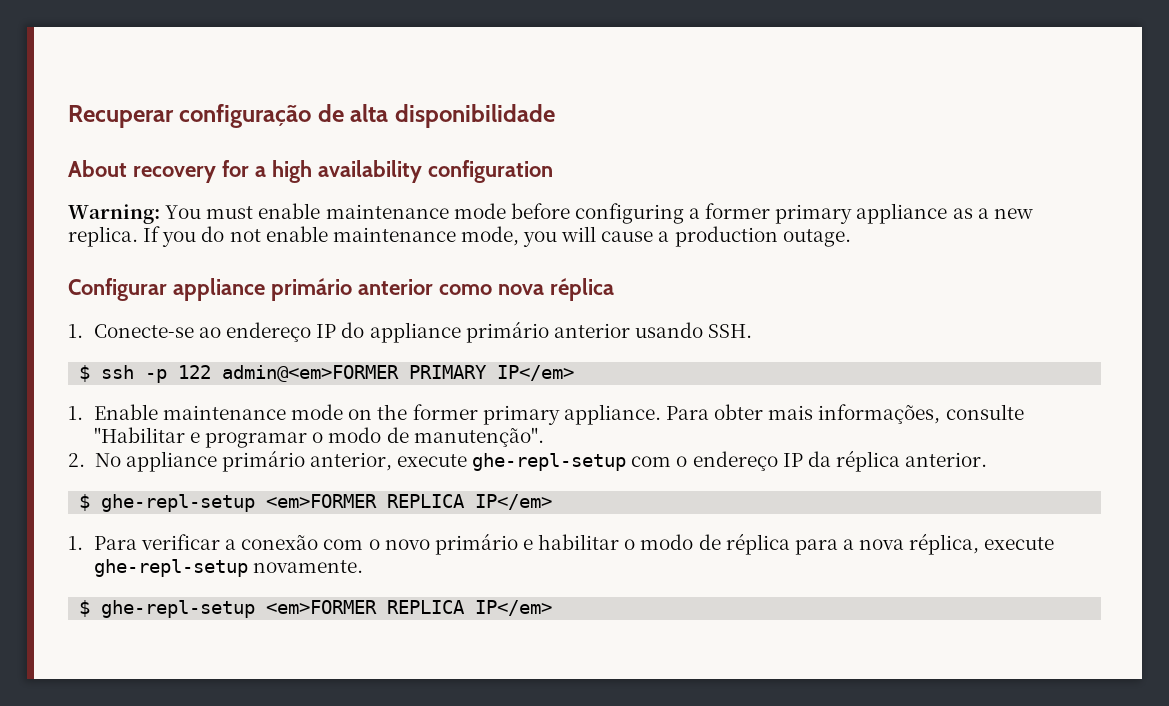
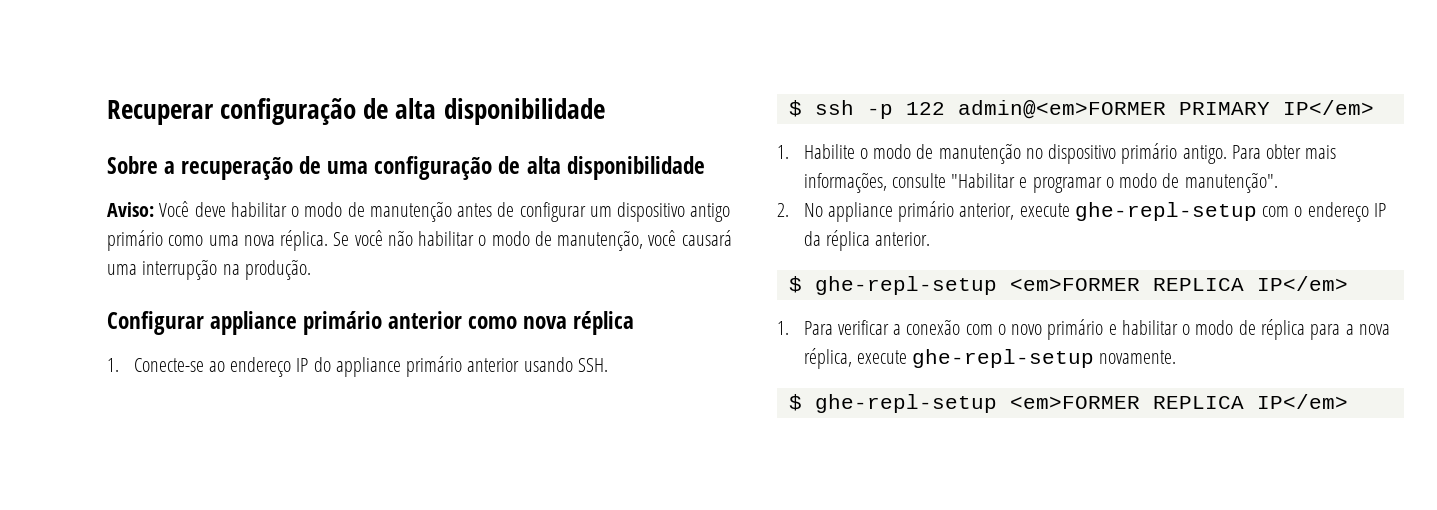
[68,160,553,183] [68,203,1033,224] [68,226,851,247] About recovery for a high availability configuration // Warning: You must enable maintenance mode before configuring a former primary appliance as a new replica. If you do not enable maintenance mode, you will cause a production outage. -> [107,156,705,180] [107,201,731,222] [107,230,732,251] [107,259,311,280] Sobre a recuperação de uma configuração de alta disponibilidade // Aviso: Você deve habilitar o modo de manutenção antes de configurar um dispositivo antigo primário como uma nova réplica. Se você não habilitar o modo de manutenção, você causará uma interrupção na produção.
[93,404,661,425] Enable maintenance mode on the former primary appliance. -> [803,143,1227,164] Habilite o modo de manutenção no dispositivo primário antigo.

